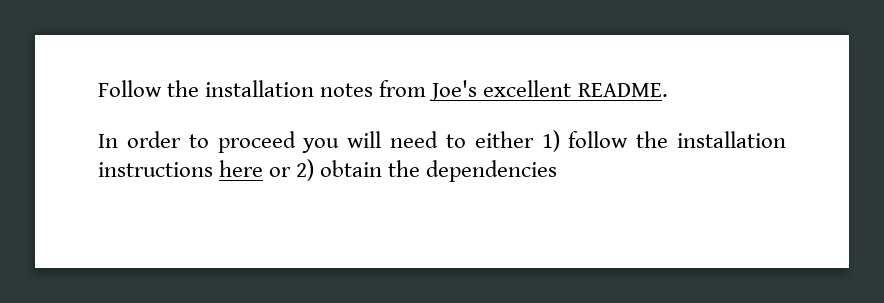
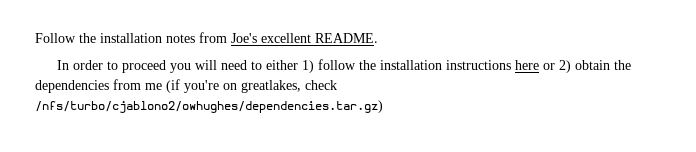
(558, 171) none -> [113,79,337,93] [35,100,383,113] from me (if you're on greatlakes, check /nfs/turbo/cjablono2/owhughes/dependencies.tar.gz)

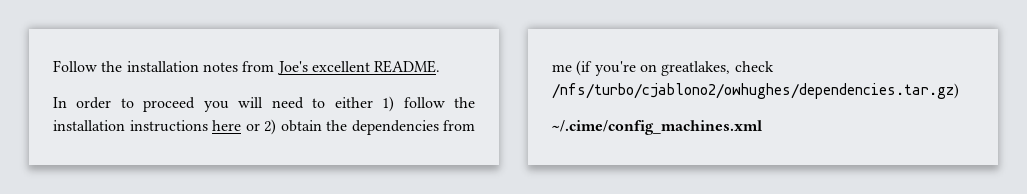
(383, 106) none -> [552,120,762,135] // ~/.cime/config_machines.xml

